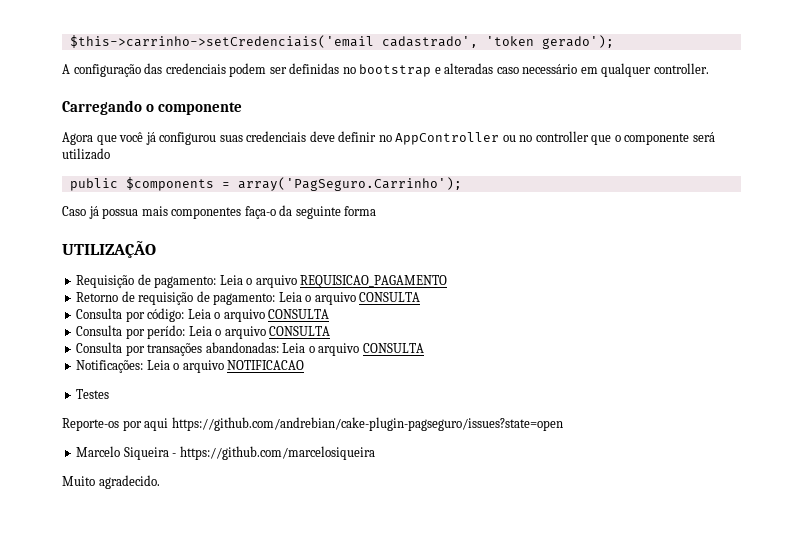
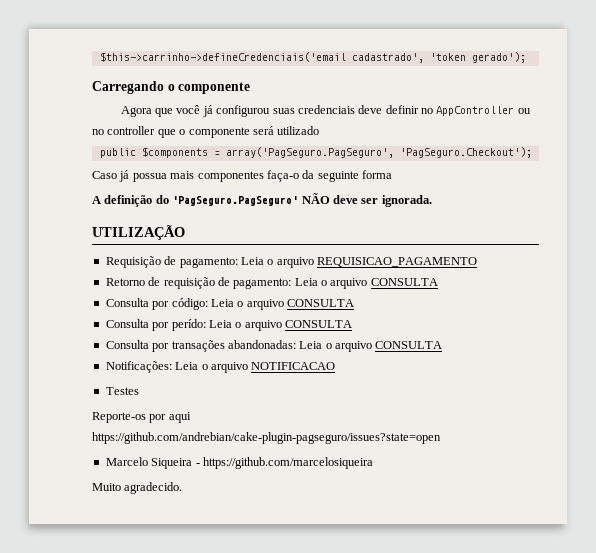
[69,35,374,48] $this->carrinho->setCredenciais('email -> [99,52,346,62] $this->carrinho->defineCredenciais('email
[62,63,709,77] // A configuração das credenciais podem ser definidas no bootstrap e alteradas caso necessário em qualquer controller. -> (526, 57) none
[237,177,462,191] array('PagSeguro.Carrinho'); -> [225,147,532,158] array('PagSeguro.PagSeguro', 'PagSeguro.Checkout');
(377, 211) none -> [92,193,432,207] // A definição do 'PagSeguro.PagSeguro' NÃO deve ser ignorada.

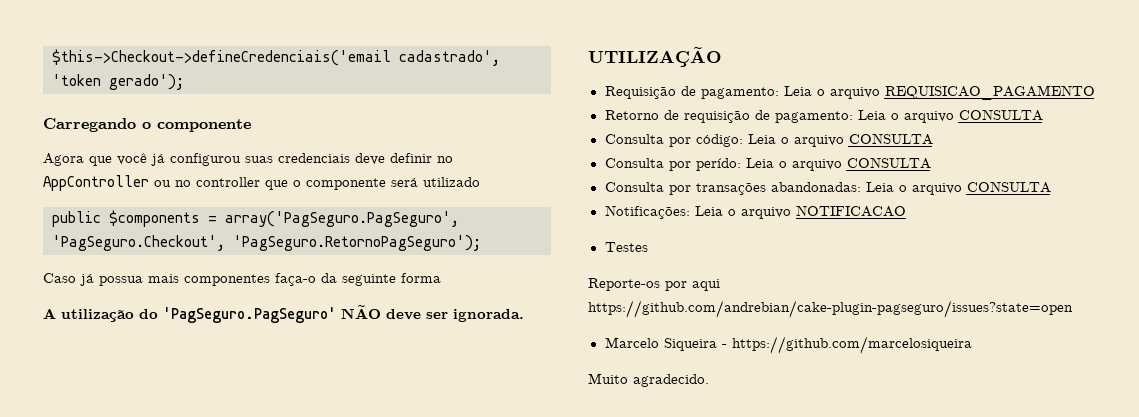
[99,52,346,62] $this->carrinho->defineCredenciais('email -> [52,49,391,66] $this->Checkout->defineCredenciais('email
[399,147,532,158] 'PagSeguro.Checkout'); -> [52,235,481,251] 'PagSeguro.Checkout', 'PagSeguro.RetornoPagSeguro');
[104,195,153,207] definição -> [61,309,134,322] utilização

